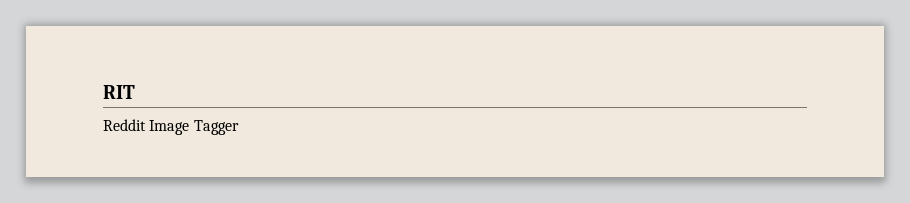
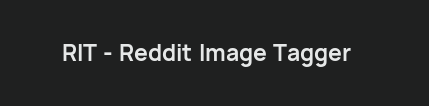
(135, 92) // -> [103,52,114,61] -

